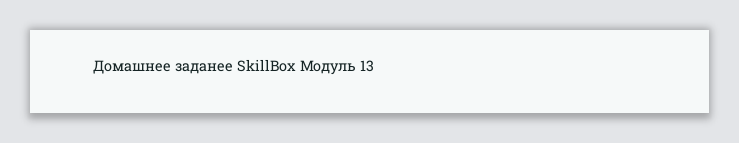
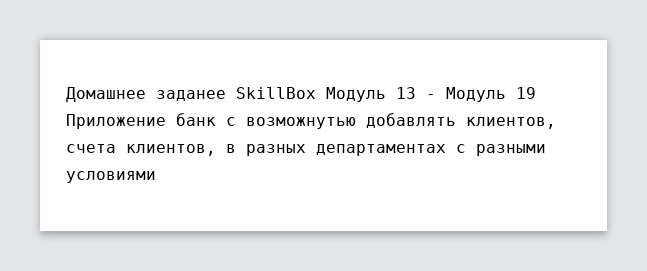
(374, 66) none -> [426,87,536,102] [66,113,556,129] [66,144,546,156] [66,171,156,183] - Модуль 19 Приложение банк с возможнутью добавлять клиентов, счета клиентов, в разных департаментах с разными условиями

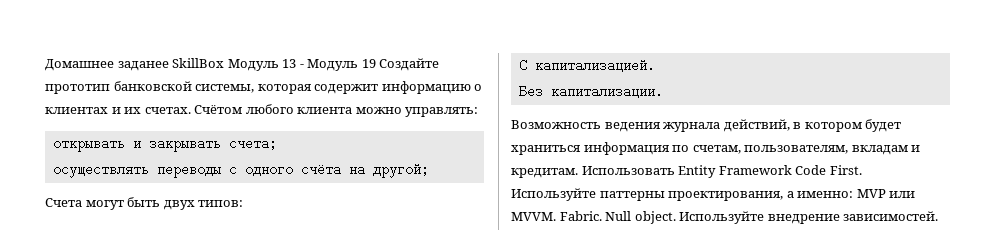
[66,113,556,129] [66,144,546,156] [66,171,156,183] Приложение банк с возможнутью добавлять клиентов, счета клиентов, в разных департаментах с разными условиями -> [379,58,440,71] [45,81,483,94] [45,104,479,117] [52,135,277,152] [52,161,429,178] [45,197,244,210] [518,57,655,73] [518,83,663,99] [511,119,902,132] [511,142,921,155] [511,165,862,178] [511,188,916,201] [511,211,939,224] Создайте прототип банковской системы, которая содержит информацию о клиентах и их счетах. Счётом любого клиента можно управлять: // открывать и закрывать счета; // осуществлять переводы с одного счёта на другой; // Счета могут быть двух типов: // С капитализацией. // Без капитализации. // Возможность ведения журнала действий, в котором будет храниться информация по счетам, пользователям, вкладам и кредитам. Использовать Entity Framework Code First. Используйте паттерны проектирования, а именно: MVP или MVVM. Fabric. Null object. Используйте внедрение зависимостей.

